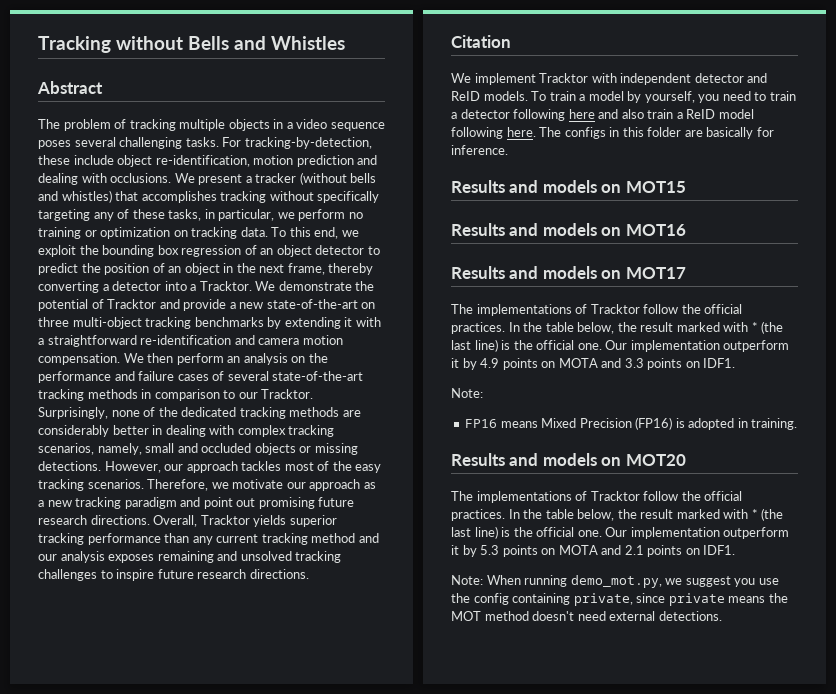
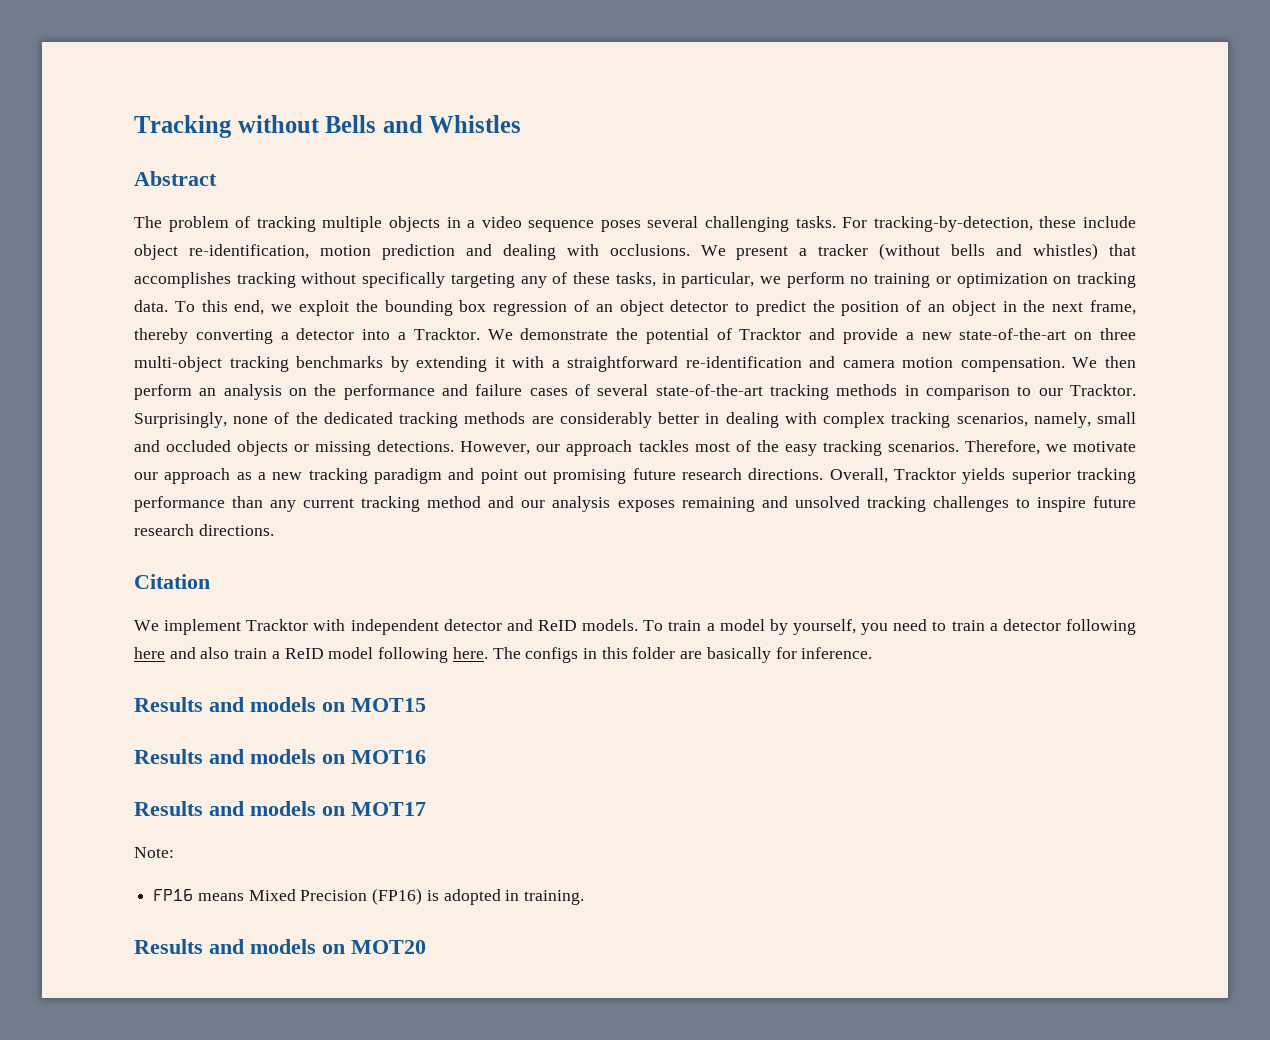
[451,304,743,316] [451,321,784,334] [451,339,790,352] [451,358,736,370] // The implementations of Tracktor follow the official practices. In the table below, the result marked with * (the last line) is the official one. Our implementation outperform it by 4.9 points on MOTA and 3.3 points on IDF1. -> (426, 809) none
[451,491,743,503] [451,508,784,521] [451,526,790,539] [451,545,736,557] [451,575,779,588] [451,593,788,606] [451,611,722,621] // The implementations of Tracktor follow the official practices. In the table below, the result marked with * (the last line) is the official one. Our implementation outperform it by 5.3 points on MOTA and 2.1 points on IDF1. // Note: When running demo_mot.py, we suggest you use the config containing private, since private means the MOT method doesn't need external detections. -> (426, 947) none

